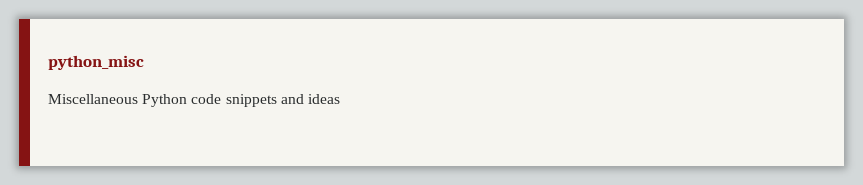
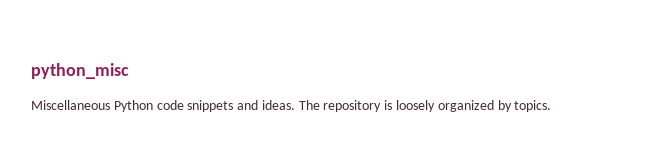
[307,94,340,104] ideas -> [261,100,552,112] ideas. The repository is loosely organized by topics.

